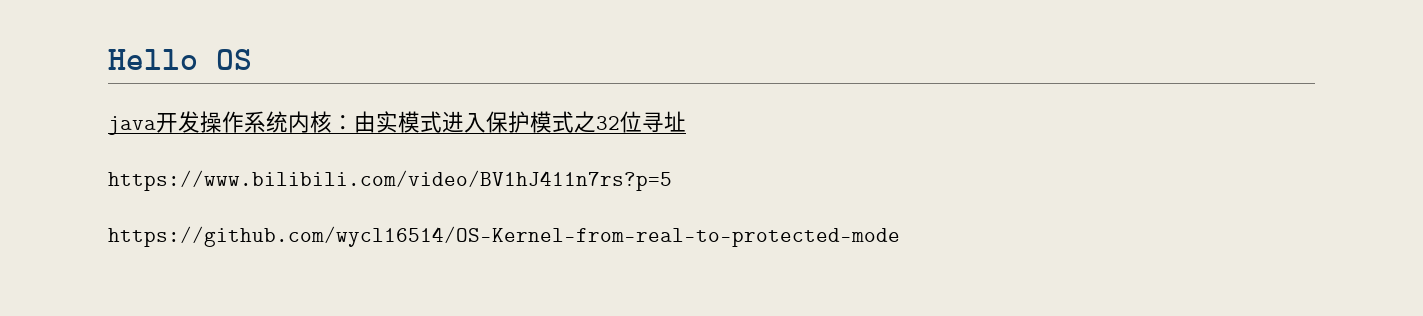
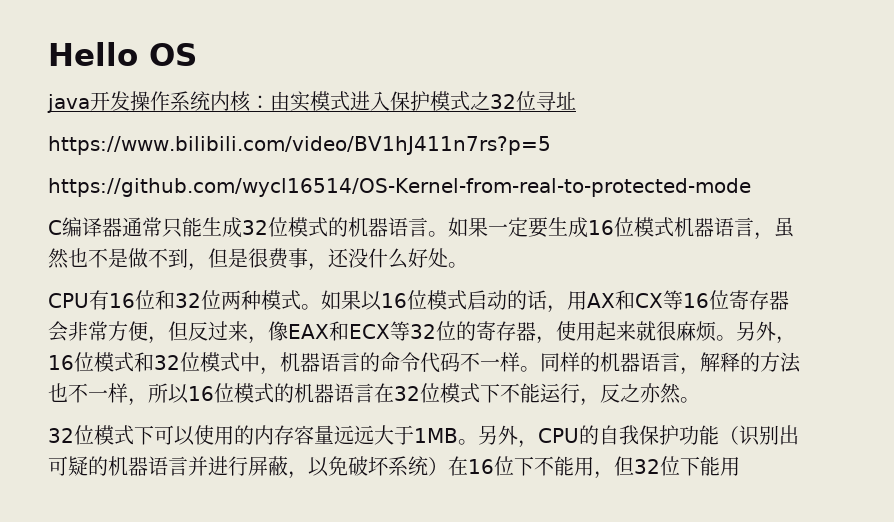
(900, 236) none -> [48,217,794,240] [48,248,468,271] [48,290,789,313] [48,321,796,344] [48,352,801,375] [48,383,700,406] [48,425,799,448] [48,456,740,479] // C编译器通常只能生成32位模式的机器语言。如果一定要生成16位模式机器语言，虽然也不是做不到，但是很费事，还没什么好处。 // CPU有16位和32位两种模式。如果以16位模式启动的话，用AX和CX等16位寄存器会非常方便，但反过来，像EAX和ECX等32位的寄存器，使用起来就很麻烦。另外，16位模式和32位模式中，机器语言的命令代码不一样。同样的机器语言，解释的方法也不一样，所以16位模式的机器语言在32位模式下不能运行，反之亦然。 // 32位模式下可以使用的内存容量远远大于1MB。另外，CPU的自我保护功能（识别出可疑的机器语言并进行屏蔽，以免破坏系统）在16位下不能用，但32位下能用

